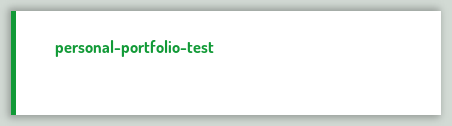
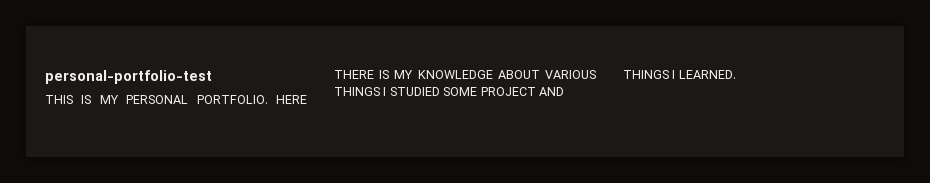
(214, 48) none -> [45,95,307,104] [334,70,596,79] [334,87,564,96] [623,70,736,79] // THIS IS MY PERSONAL PORTFOLIO. HERE THERE IS MY KNOWLEDGE ABOUT VARIOUS THINGS I STUDIED SOME PROJECT AND THINGS I LEARNED.

